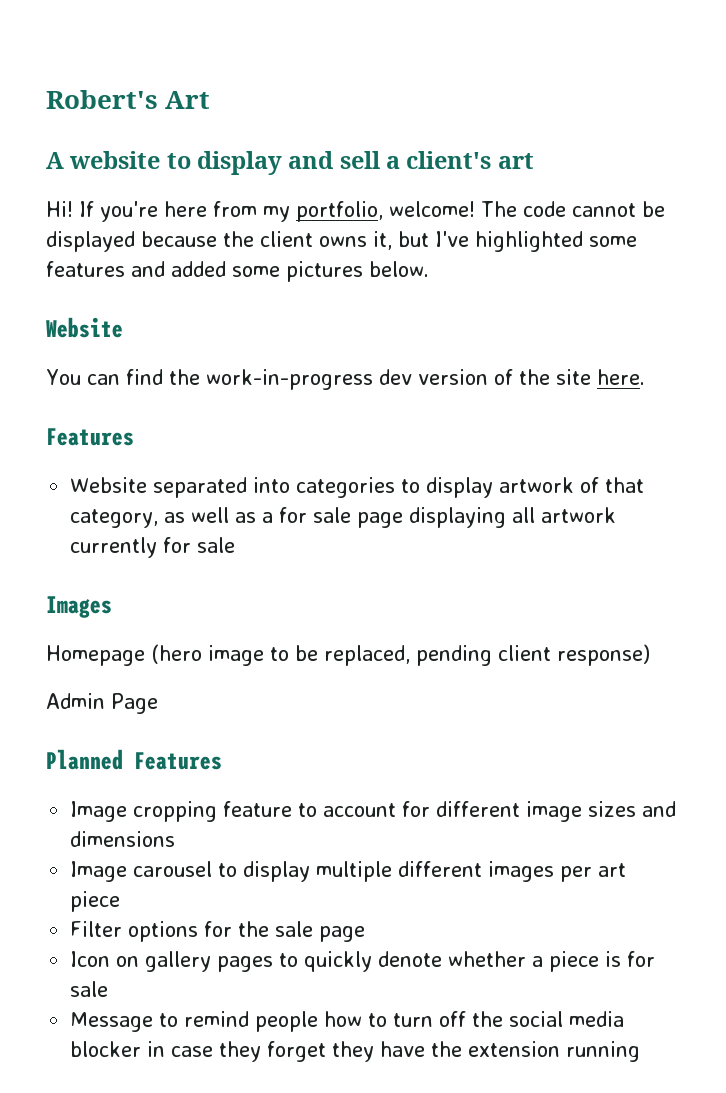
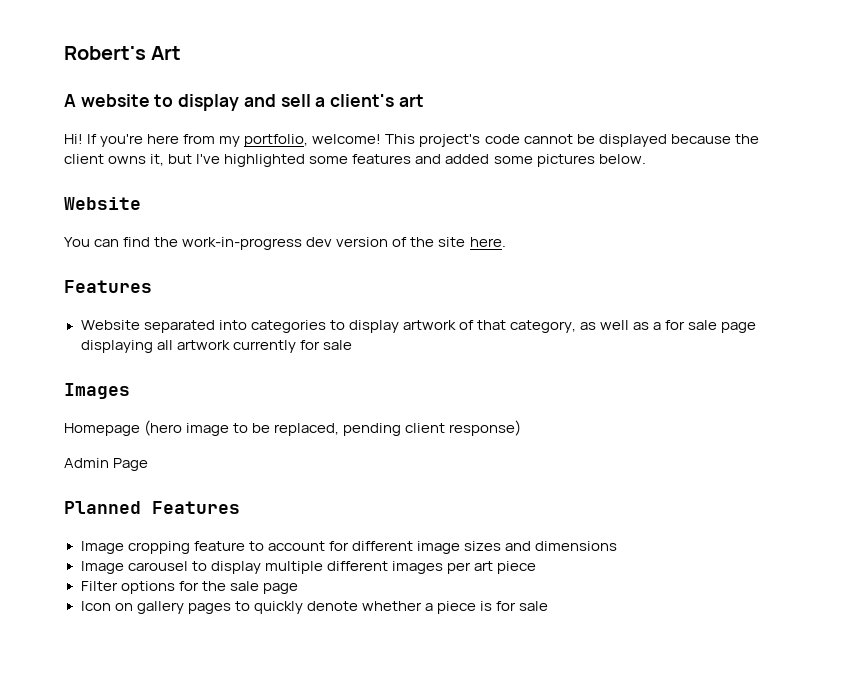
[481,201,517,217] The -> [385,134,481,147] This project's
[70,1011,625,1032] [70,1041,641,1062] // Message to remind people how to turn off the social media blocker in case they forget they have the extension running -> (549, 606) none

